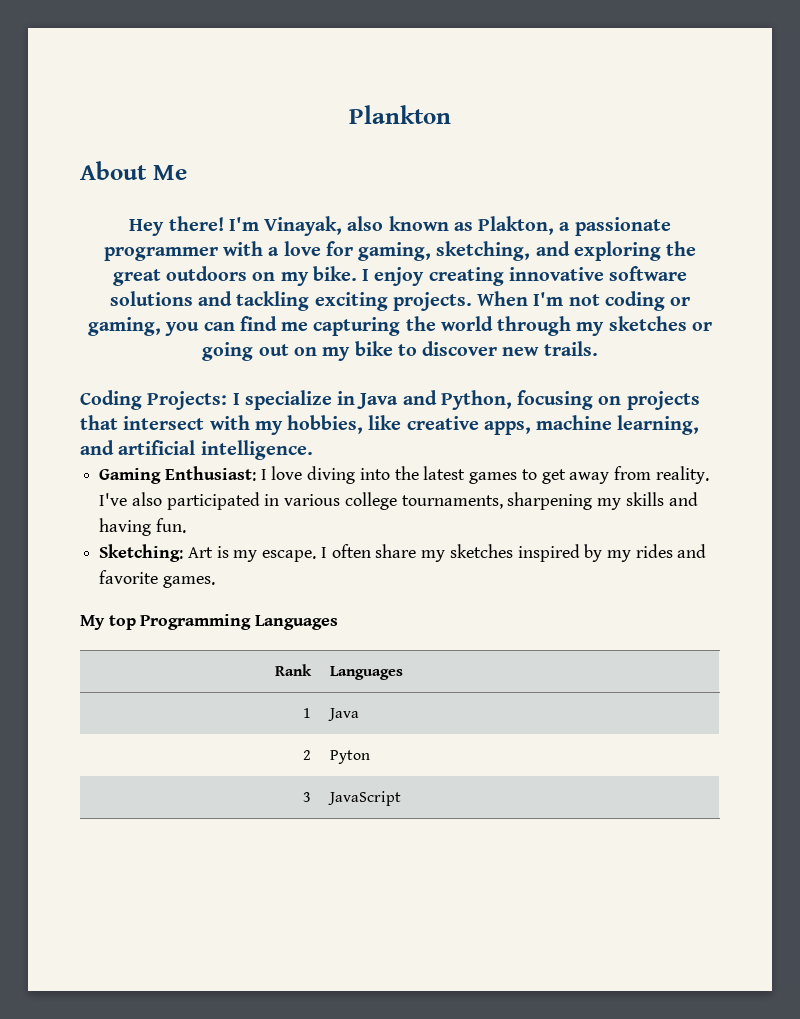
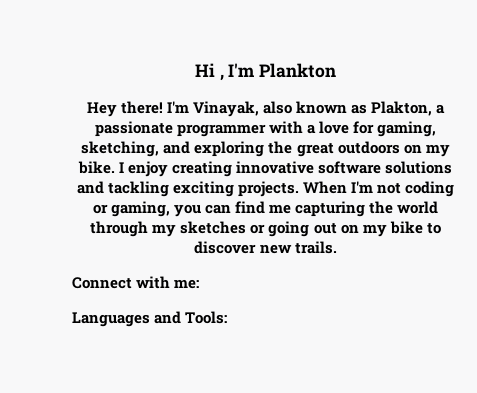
(349, 114) none -> [194,63,255,81] Hi , I'm
[80,161,187,180] // About Me -> (337, 70) none
[80,390,700,410] [80,415,700,435] [80,440,313,460] [99,466,709,484] [99,492,698,510] [99,518,186,536] [99,544,707,562] [99,570,215,588] [80,614,339,630] [275,664,313,676] [329,666,403,680] [303,708,312,718] [327,708,359,721] [303,750,312,760] [329,750,370,764] [303,792,312,802] [327,791,401,806] Coding Projects: I specialize in Java and Python, focusing on projects that intersect with my hobbies, like creative apps, machine learning, and artificial intelligence. // Gaming Enthusiast: I love diving into the latest games to get away from reality. I've also participated in various college tournaments, sharpening my skills and having fun. // Sketching: Art is my escape. I often share my sketches inspired by my rides and favorite games. // My top Programming Languages // Rank | Languages // 1 | Java // 2 | Pyton // 3 | JavaScript -> [72,276,200,289] [72,311,228,327] Connect with me: // Languages and Tools:

